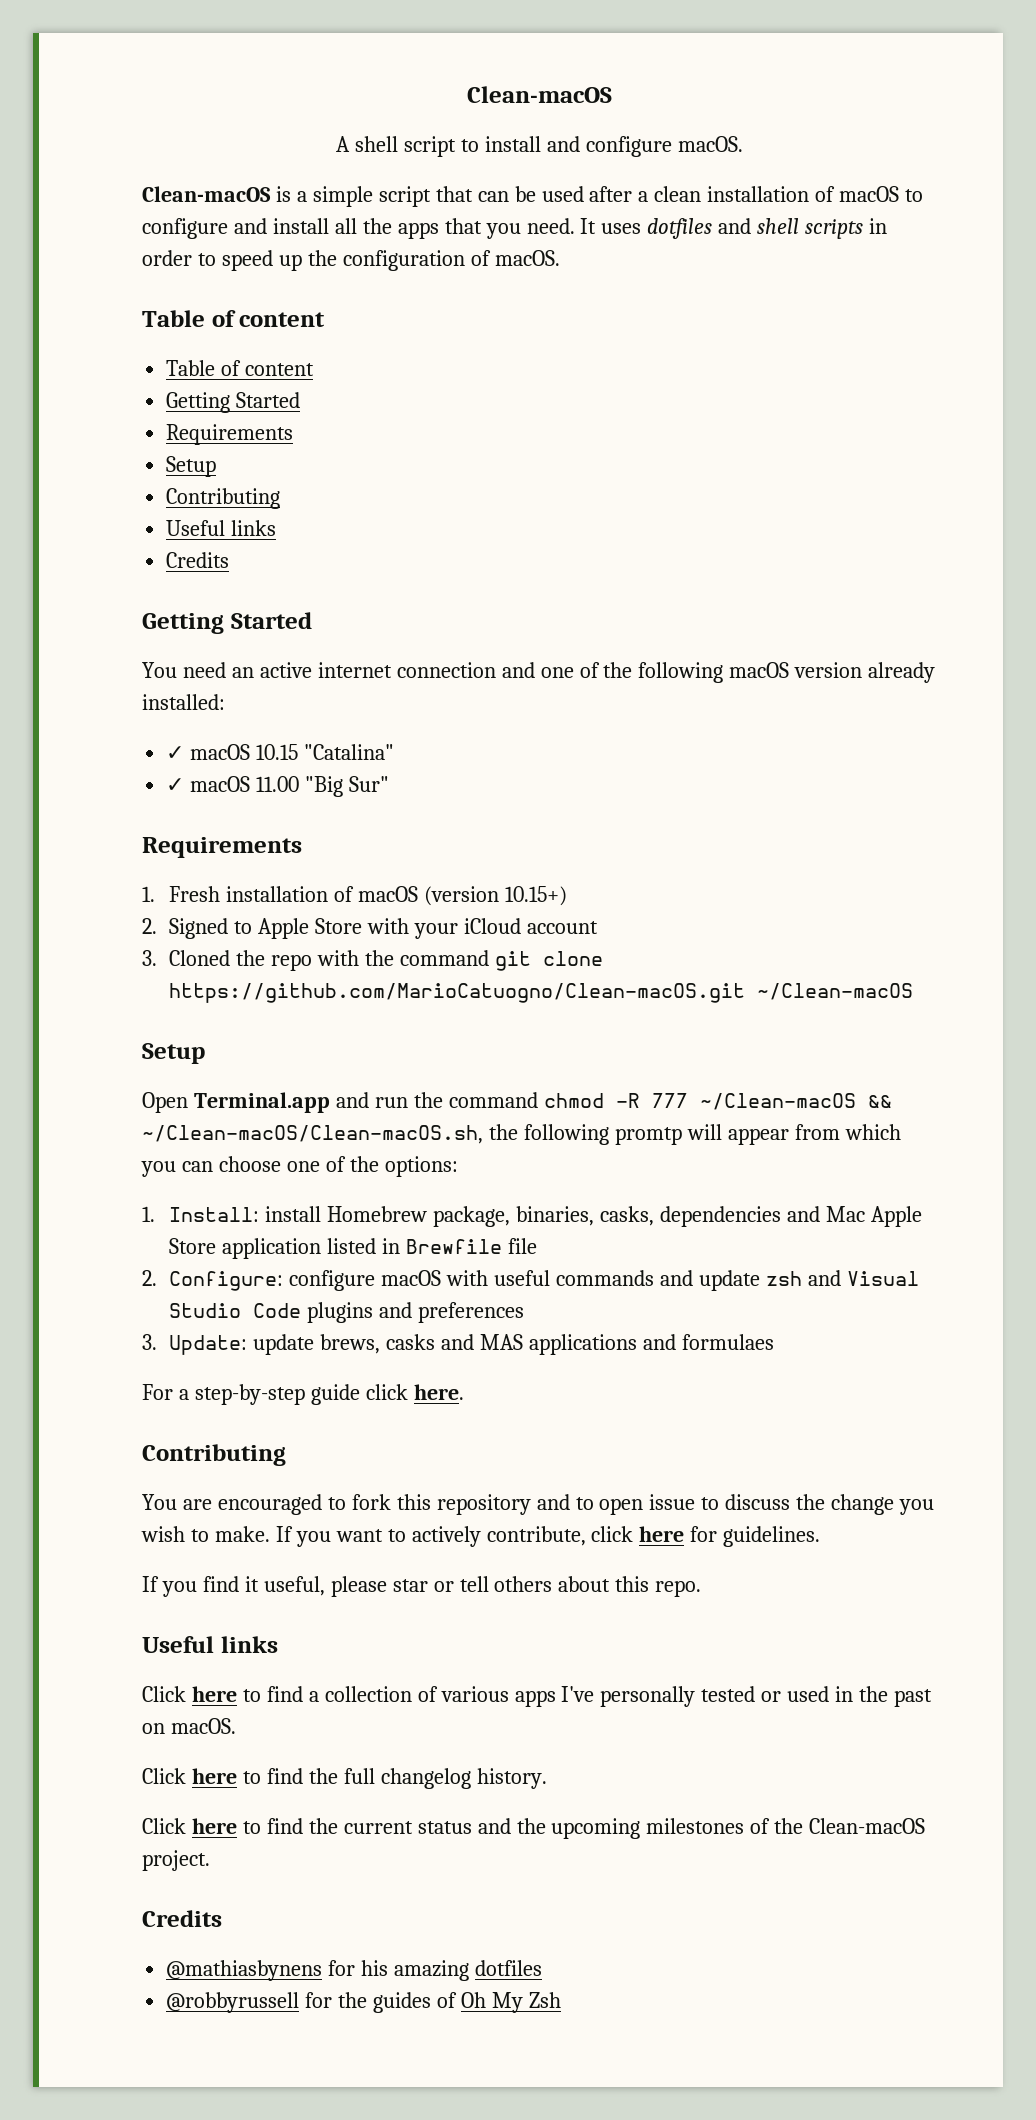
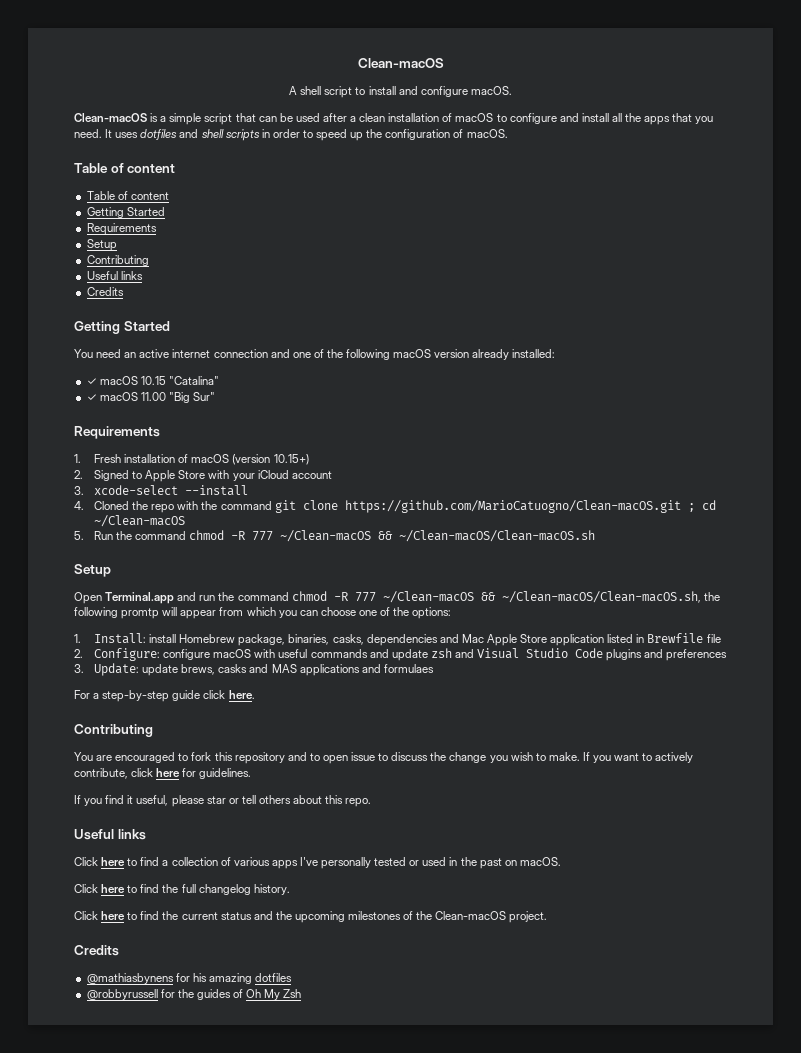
(157, 958) none -> [93,485,248,496] [74,501,84,510] xcode-select --install // 4.
[757,983,914,1000] ~/Clean-macOS -> [687,500,716,512] [93,515,185,527] [74,530,596,542] ; cd ~/Clean-macOS // 5. Run the command chmod -R 777 ~/Clean-macOS && ~/Clean-macOS/Clean-macOS.sh

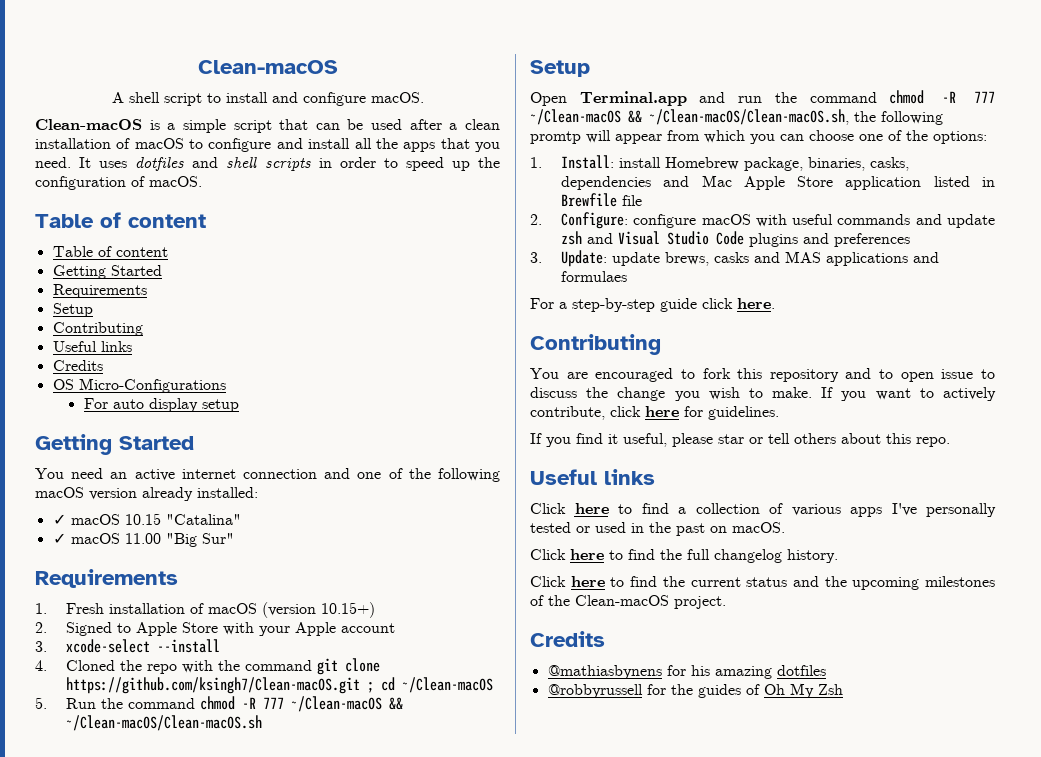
(124, 291) none -> [52,378,226,393] [83,398,239,412] // OS Micro-Configurations // For auto display setup
[257,470,289,479] iCloud -> [294,622,336,636] Apple
[344,500,681,513] https://github.com/MarioCatuogno/Clean-macOS.git -> [65,677,360,694] https://github.com/ksingh7/Clean-macOS.git

